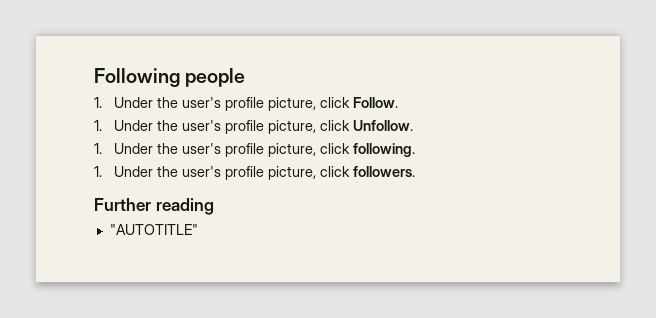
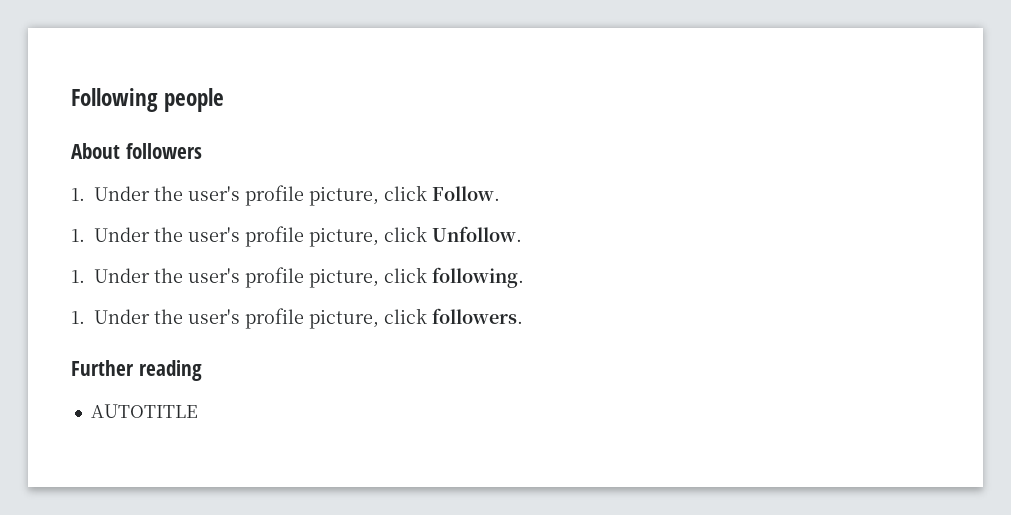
(246, 77) none -> [71,143,202,159] // About followers
[109,224,198,235] "AUTOTITLE" -> [90,404,198,418] AUTOTITLE

